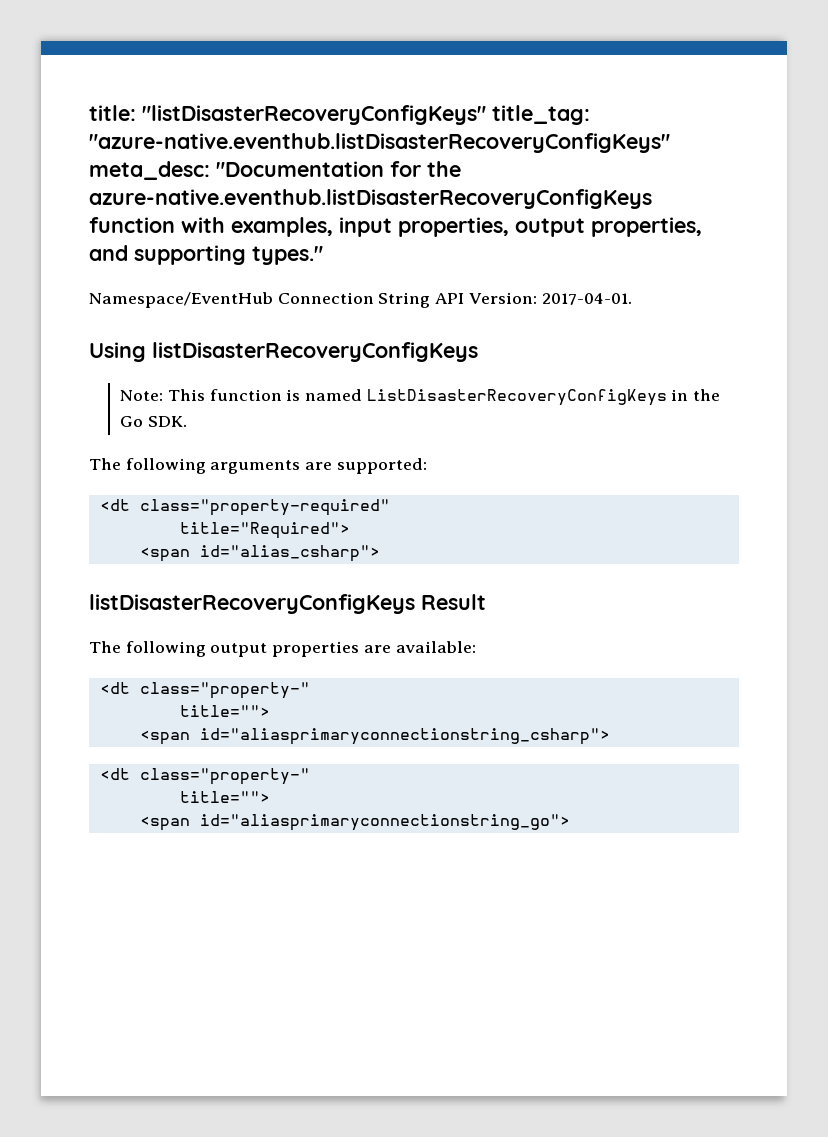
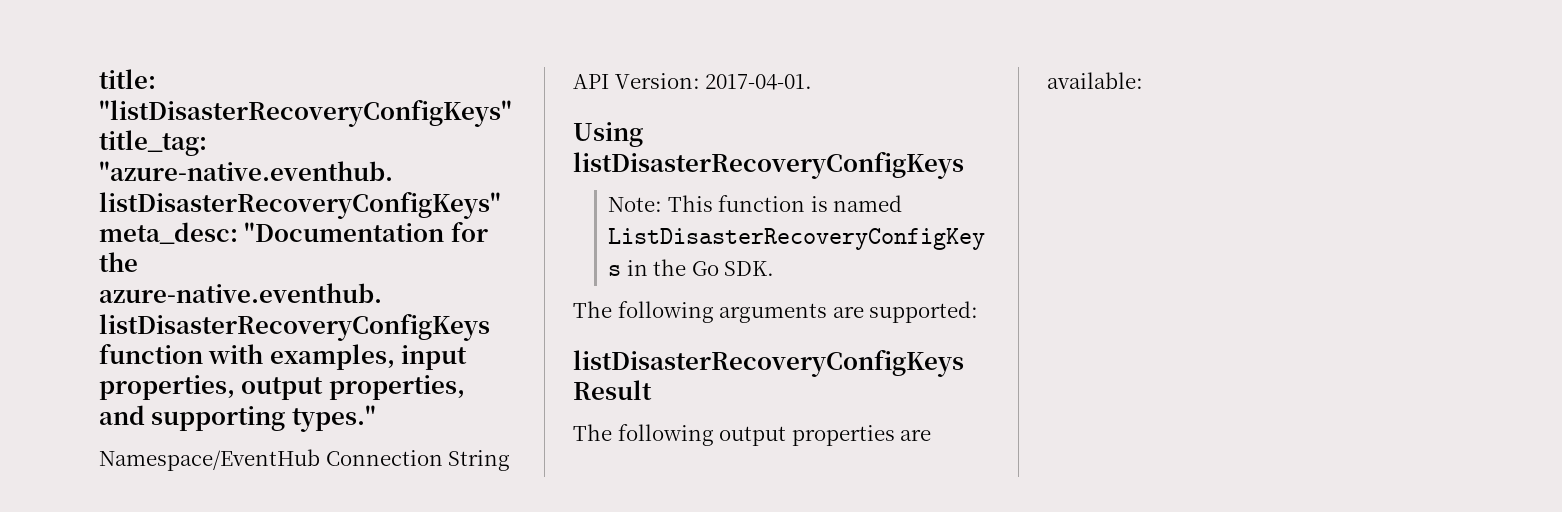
[99,499,390,516] [179,522,350,539] [139,545,380,562] // <dt class="property-required" // title="Required"> // <span id="alias_csharp"> -> (979, 312) none
[99,682,310,699] [179,705,270,717] [139,728,610,745] [99,768,310,785] [179,791,270,803] [139,814,570,831] // <dt class="property-" // title=""> // <span id="aliasprimaryconnectionstring_csharp"> // <dt class="property-" // title=""> // <span id="aliasprimaryconnectionstring_go"> -> (1143, 80) none

